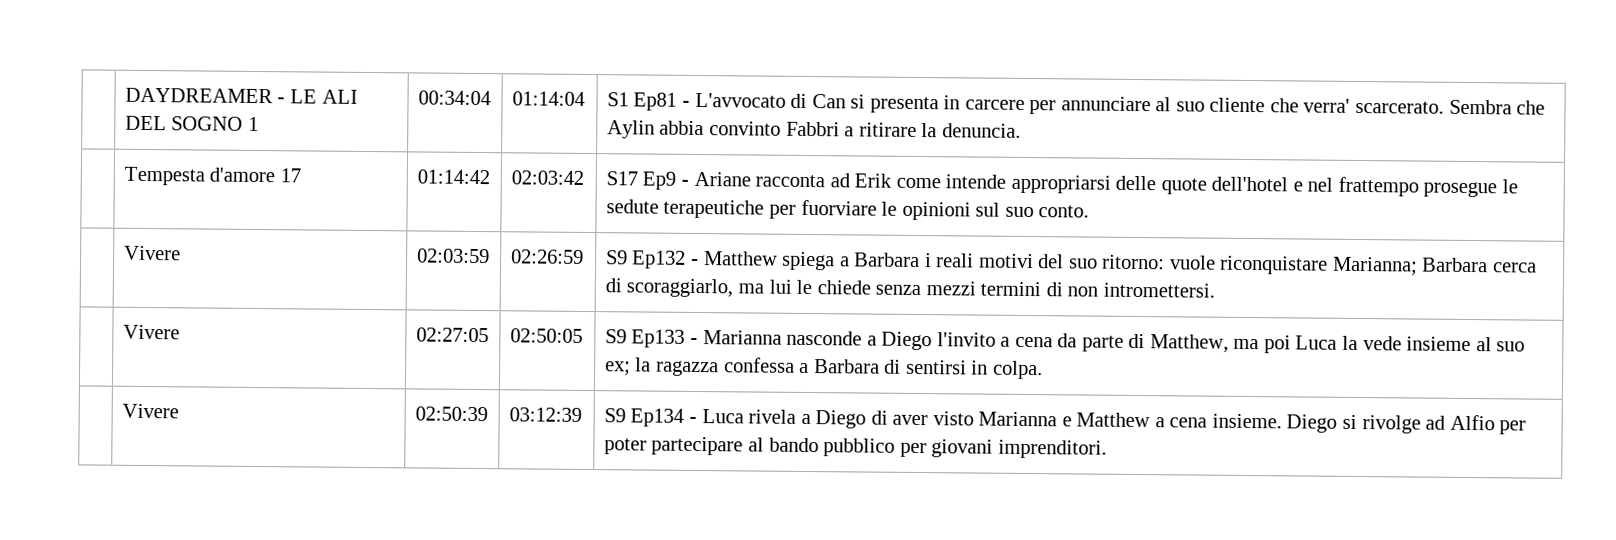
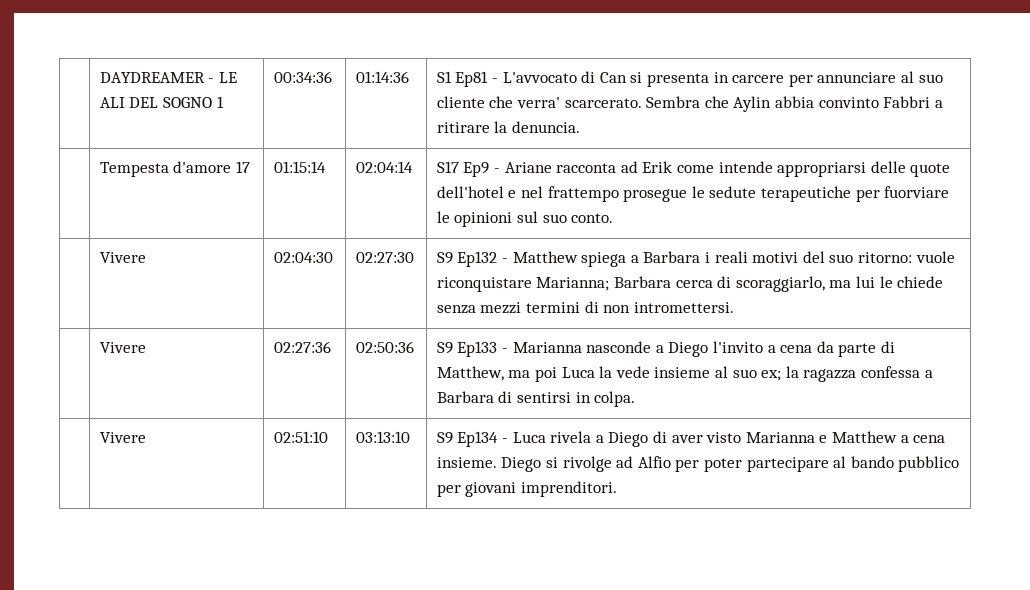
[417,90,491,106] [511,91,585,106] 00:34:04 | 01:14:04 -> [273,71,332,83] [355,71,409,83] 00:34:36 | 01:14:36
[416,169,490,185] [510,170,584,185] 01:14:42 | 02:03:42 -> [273,161,326,173] [355,161,413,173] 01:15:14 | 02:04:14
[416,248,490,264] [510,249,584,264] 02:03:59 | 02:26:59 -> [273,252,333,263] [355,252,414,263] 02:04:30 | 02:27:30
[415,327,489,343] [509,328,583,343] 02:27:05 | 02:50:05 -> [273,341,331,353] [355,341,414,353] 02:27:36 | 02:50:36
[414,406,488,422] [508,407,582,422] 02:50:39 | 03:12:39 -> [273,431,328,443] [355,431,410,443] 02:51:10 | 03:13:10

